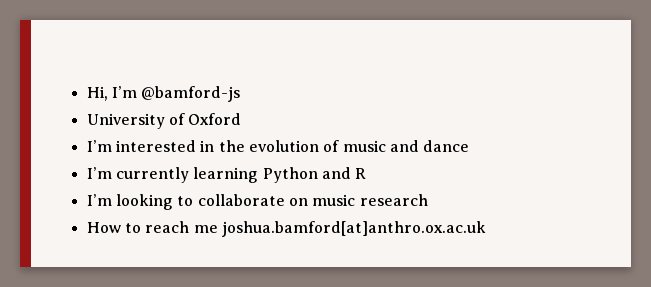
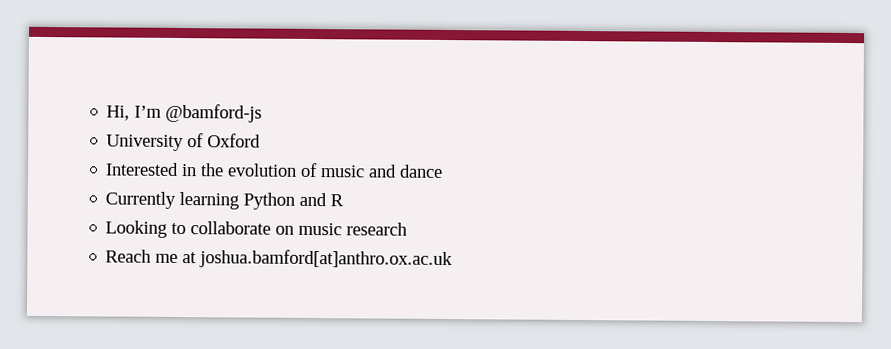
[86,140,196,152] I’m interested -> [105,162,180,176] Interested
[86,167,189,183] I’m currently -> [105,191,177,209] Currently
[86,194,173,210] I’m looking -> [105,220,168,238] Looking
[86,221,218,233] How to reach me -> [105,249,198,264] Reach me at

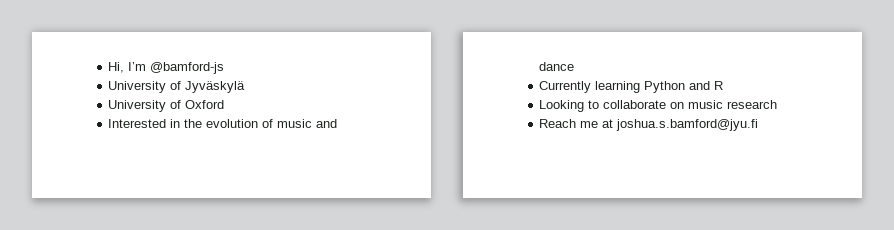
(263, 113) none -> [108,81,246,93] // University of Jyväskylä
[199,249,454,270] joshua.bamford[at]anthro.ox.ac.uk -> [616,119,759,131] joshua.s.bamford@jyu.fi

